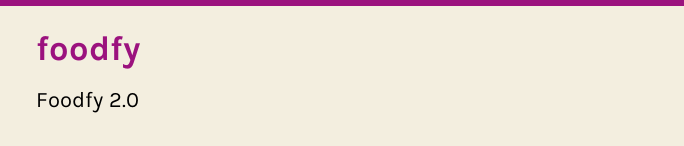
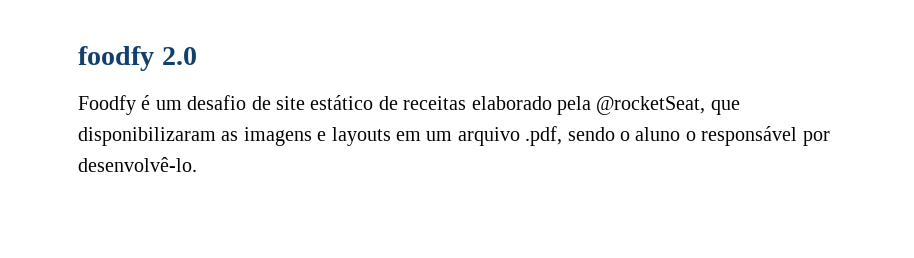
(140, 52) none -> [161,47,197,65] 2.0
[108,92,139,108] 2.0 -> [141,95,740,115] [78,126,830,146] [78,157,197,172] é um desafio de site estático de receitas elaborado pela @rocketSeat, que disponibilizaram as imagens e layouts em um arquivo .pdf, sendo o aluno o responsável por desenvolvê-lo.

